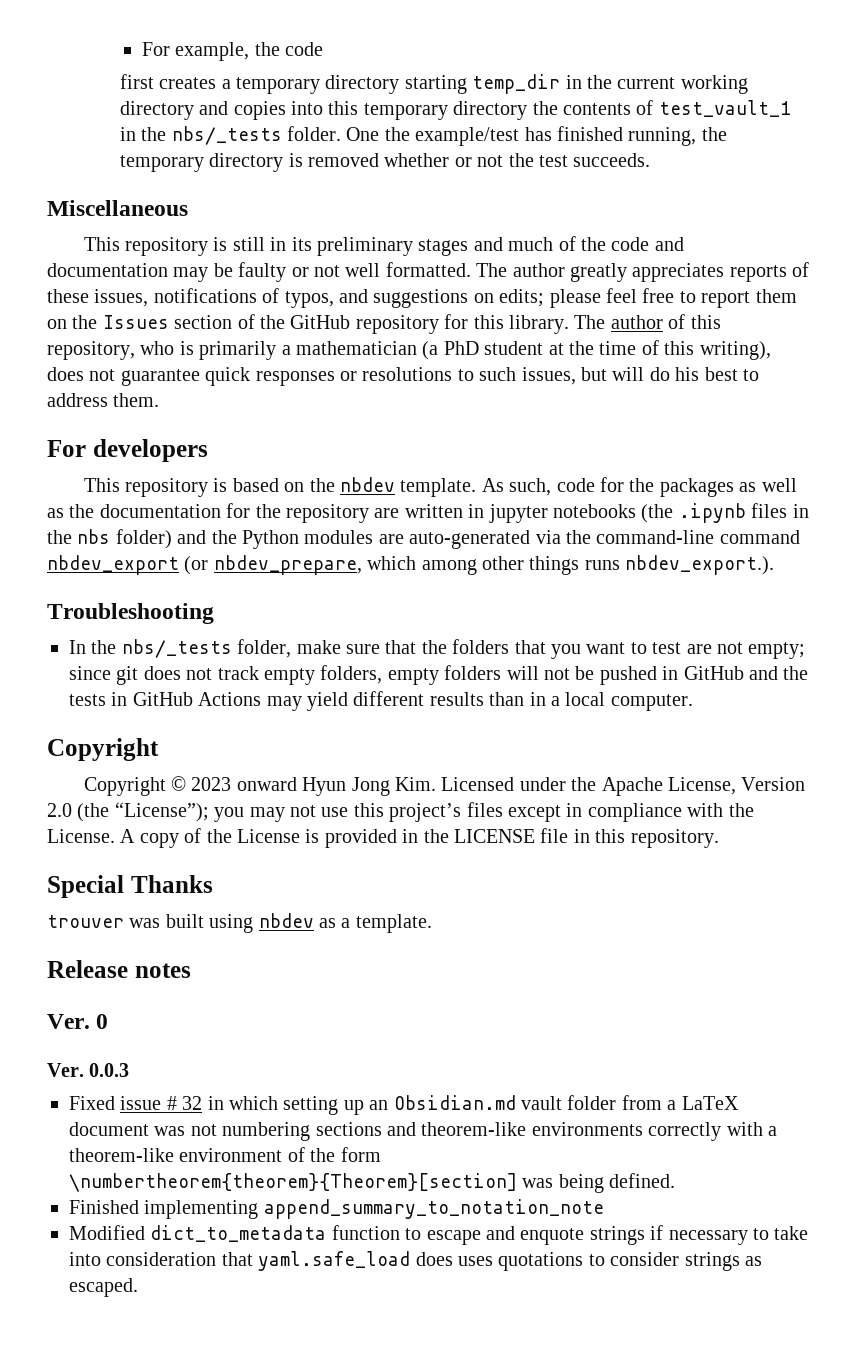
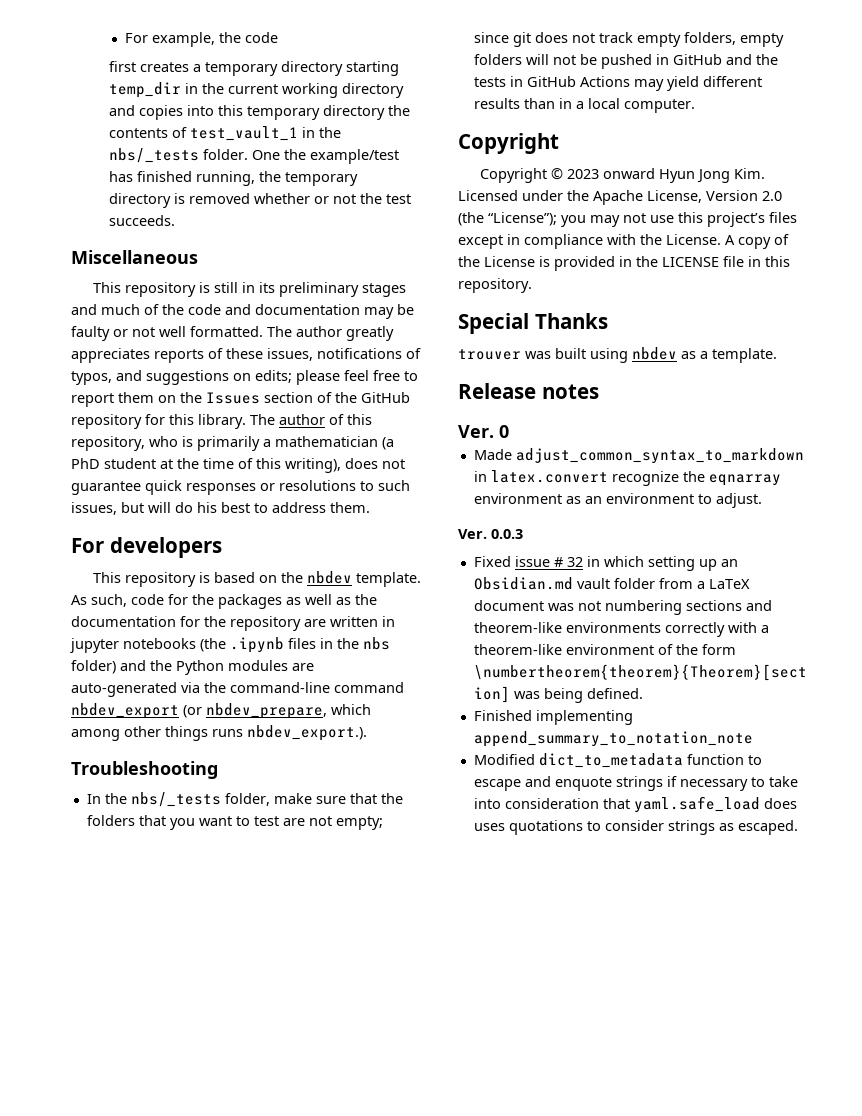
(109, 1021) none -> [473,448,804,464] [473,470,781,486] [473,493,762,508] // Made adjust_common_syntax_to_markdown in latex.convert recognize the eqnarray environment as an environment to adjust.

